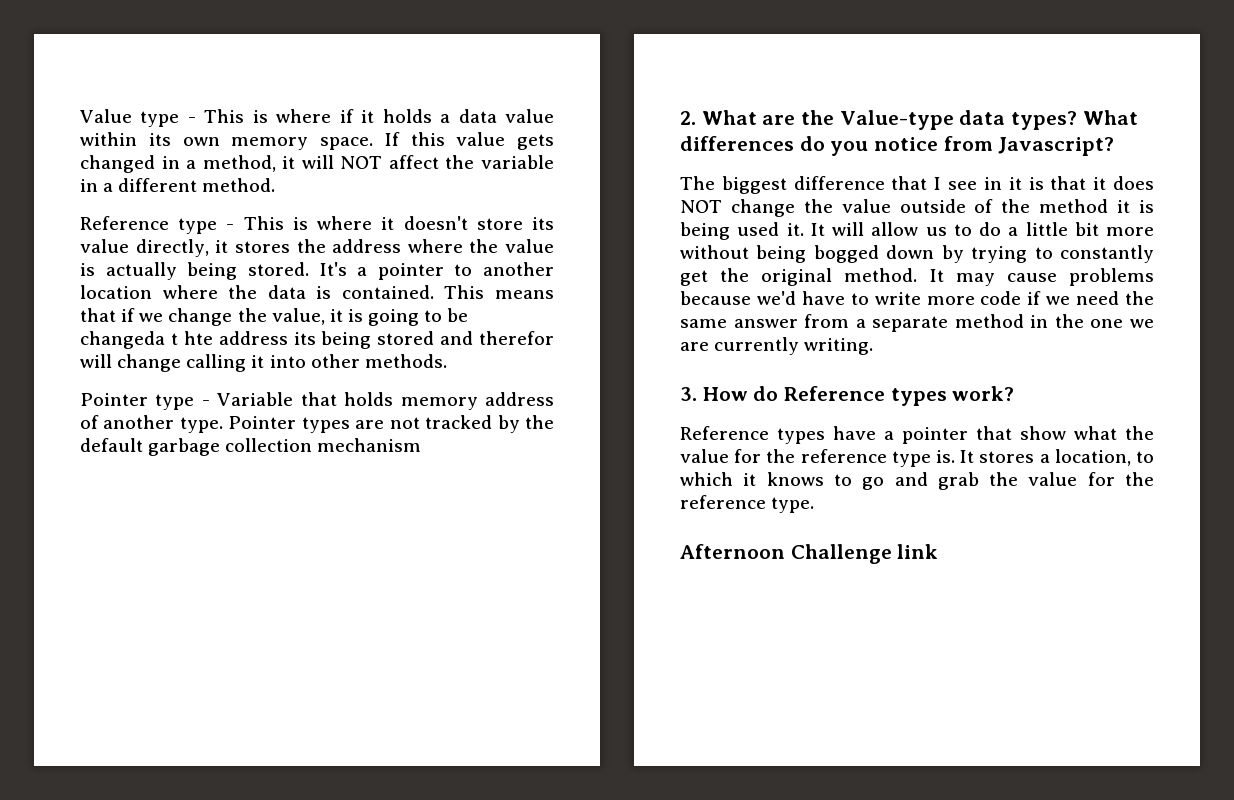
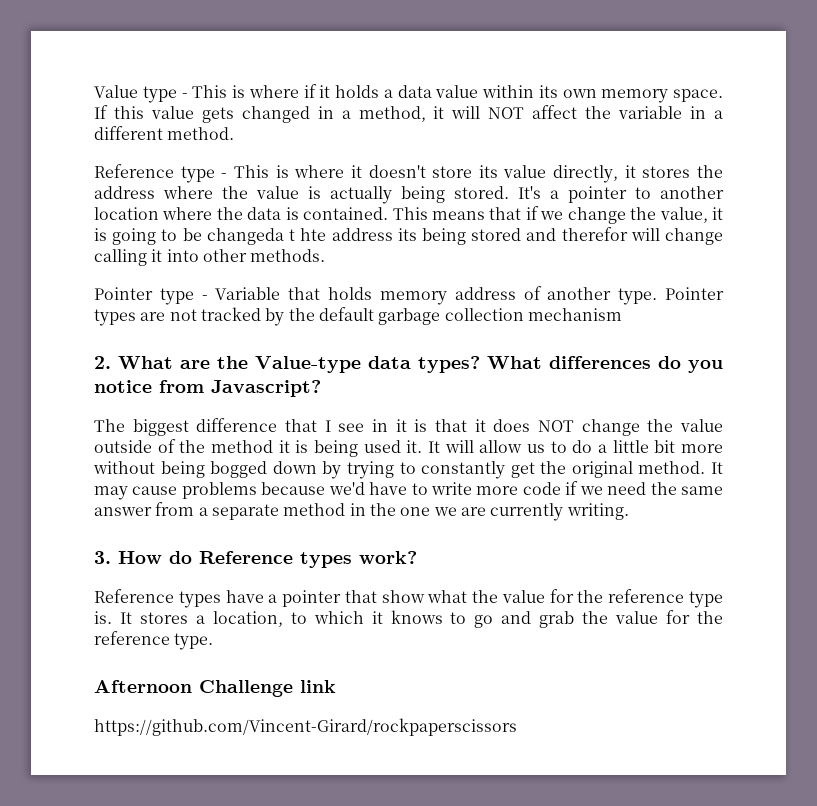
(939, 551) none -> [94,718,517,736] // https://github.com/Vincent-Girard/rockpaperscissors

